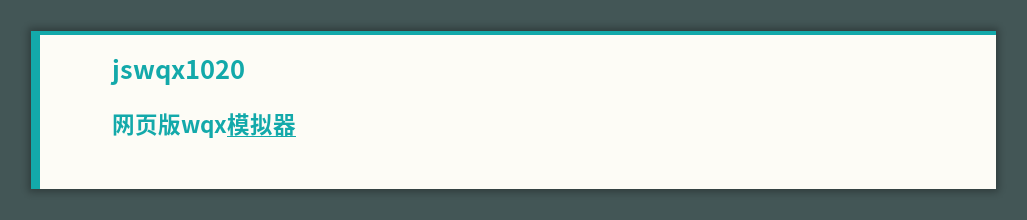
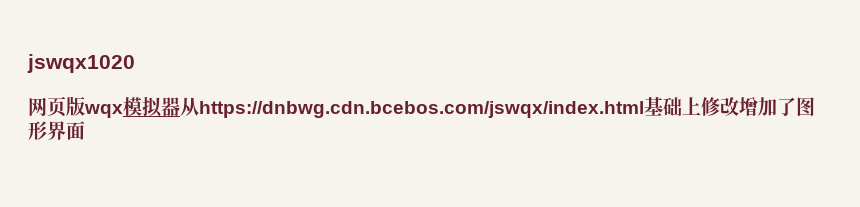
(296, 125) none -> [180,97,815,118] [28,121,85,140] 从https://dnbwg.cdn.bcebos.com/jswqx/index.html基础上修改增加了图形界面

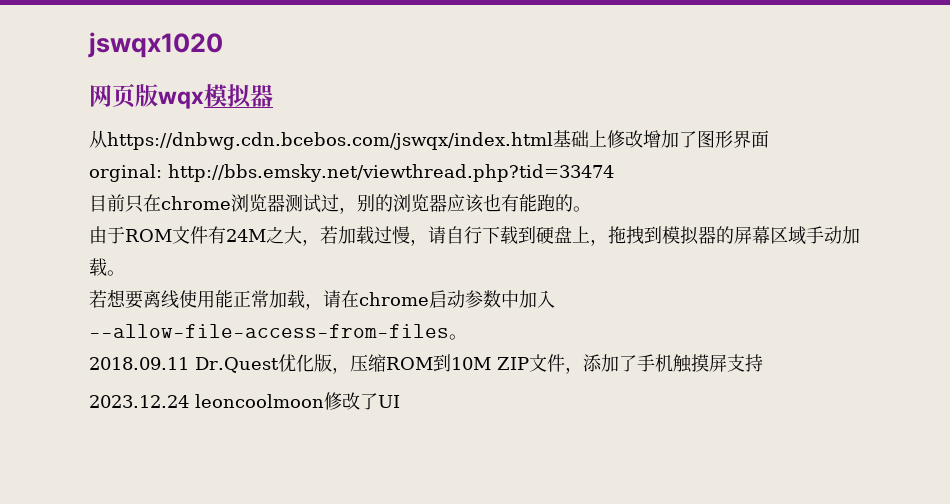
(180, 106) none -> (273, 95) //
(85, 130) none -> [89,164,614,182] [89,194,591,214] [89,226,860,246] [89,258,125,276] [89,289,555,310] [89,324,467,340] [89,354,763,374] [89,392,400,410] // orginal: http://bbs.emsky.net/viewthread.php?tid=33474 // 目前只在chrome浏览器测试过，别的浏览器应该也有能跑的。 // 由于ROM文件有24M之大，若加载过慢，请自行下载到硬盘上，拖拽到模拟器的屏幕区域手动加载。 // 若想要离线使用能正常加载，请在chrome启动参数中加入--allow-file-access-from-files。 // 2018.09.11 Dr.Quest优化版，压缩ROM到10M ZIP文件，添加了手机触摸屏支持 // 2023.12.24 leoncoolmoon修改了UI

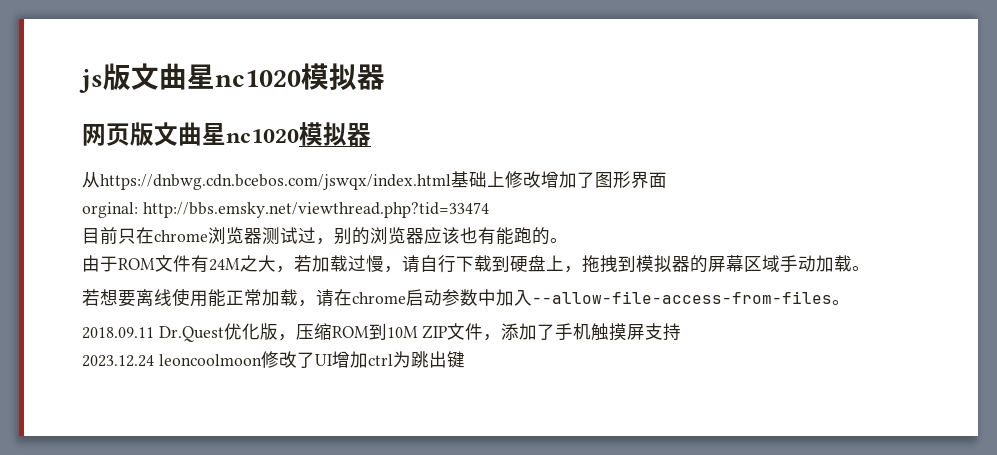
[88,32,223,58] jswqx1020 -> [79,63,385,93] js版文曲星nc1020模拟器
[158,91,204,109] wqx -> [154,122,299,146] 文曲星nc1020
(400, 401) none -> [331,351,465,368] 增加ctrl为跳出键

